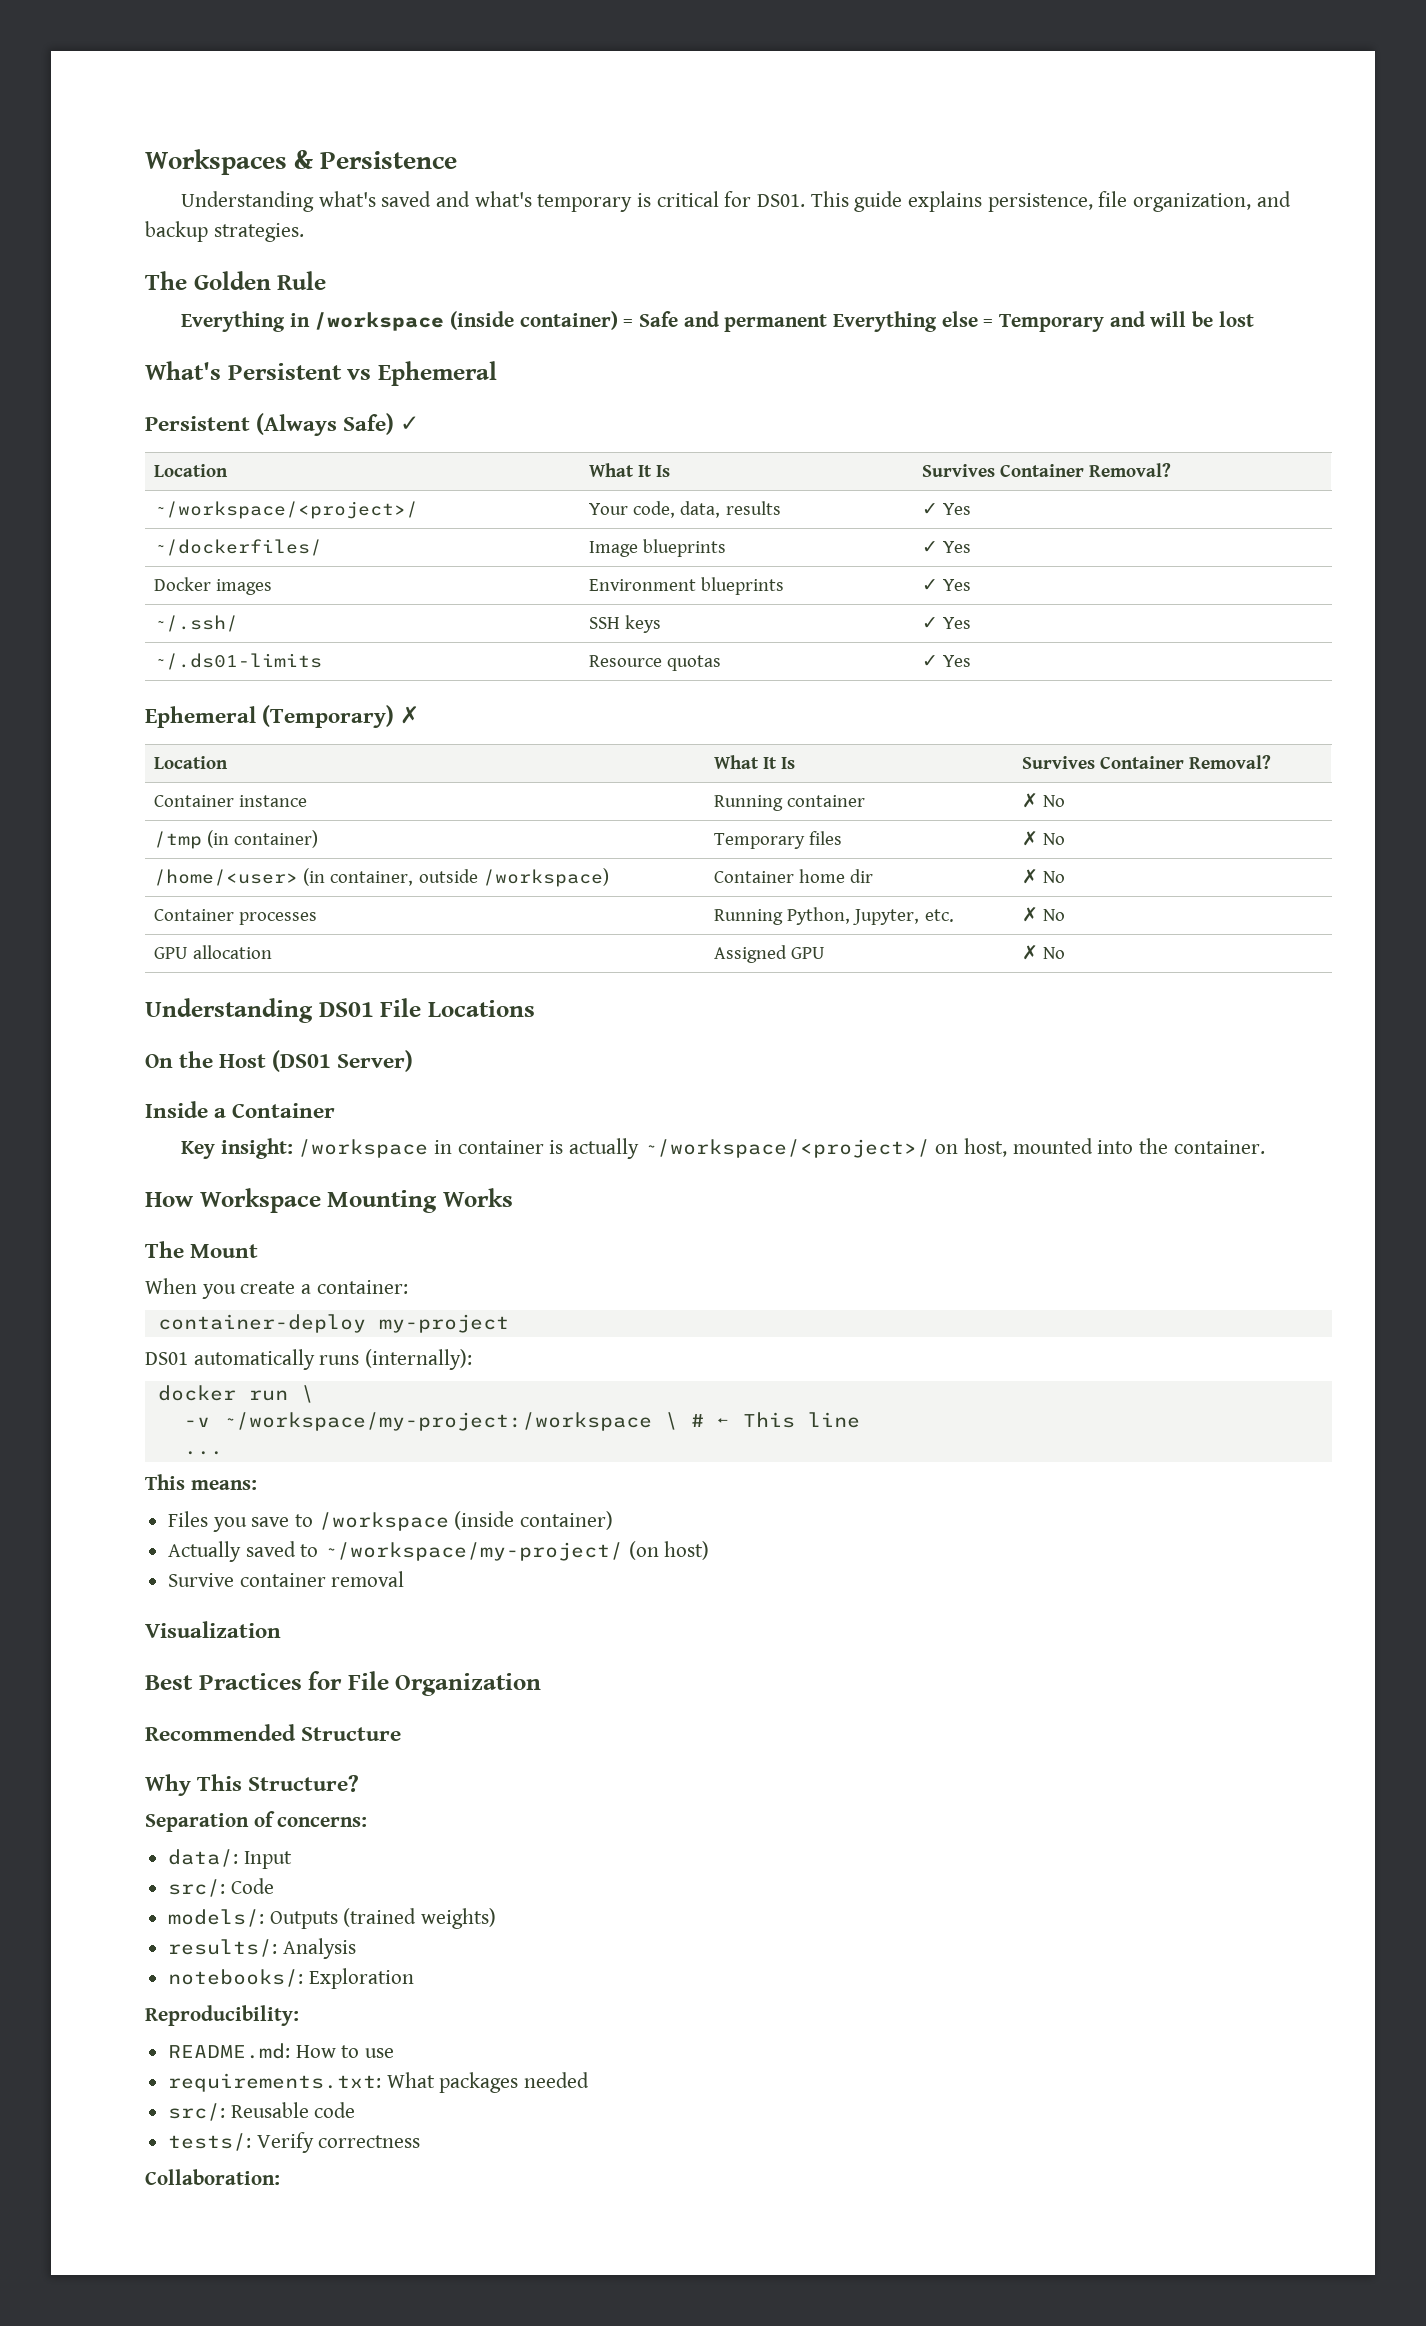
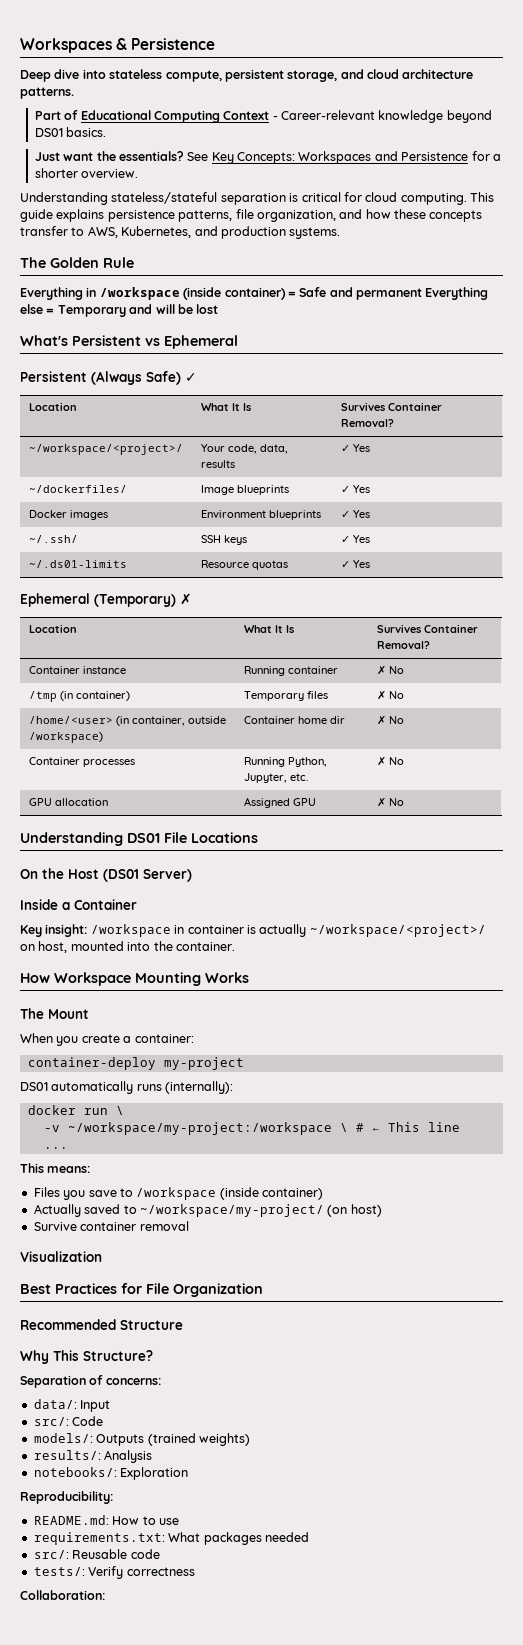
[180,191,633,212] Understanding what's saved and what's temporary -> [20,69,474,82] [20,87,74,99] [34,110,492,123] [34,127,107,137] [34,151,501,164] [34,168,139,178] [20,192,286,205] Deep dive into stateless compute, persistent storage, and cloud architecture patterns. // Part of Educational Computing Context - Career-relevant knowledge beyond DS01 basics. // Just want the essentials? See Key Concepts: Workspaces and Persistence for a shorter overview. // Understanding stateless/stateful separation
[756,194,805,207] DS01. -> [365,192,467,205] cloud computing.
[987,193,1093,212] persistence, -> [107,210,233,222] persistence patterns,
[145,221,304,242] backup strategies. -> [365,209,483,222] [20,226,341,239] how these concepts transfer to AWS, Kubernetes, and production systems.

